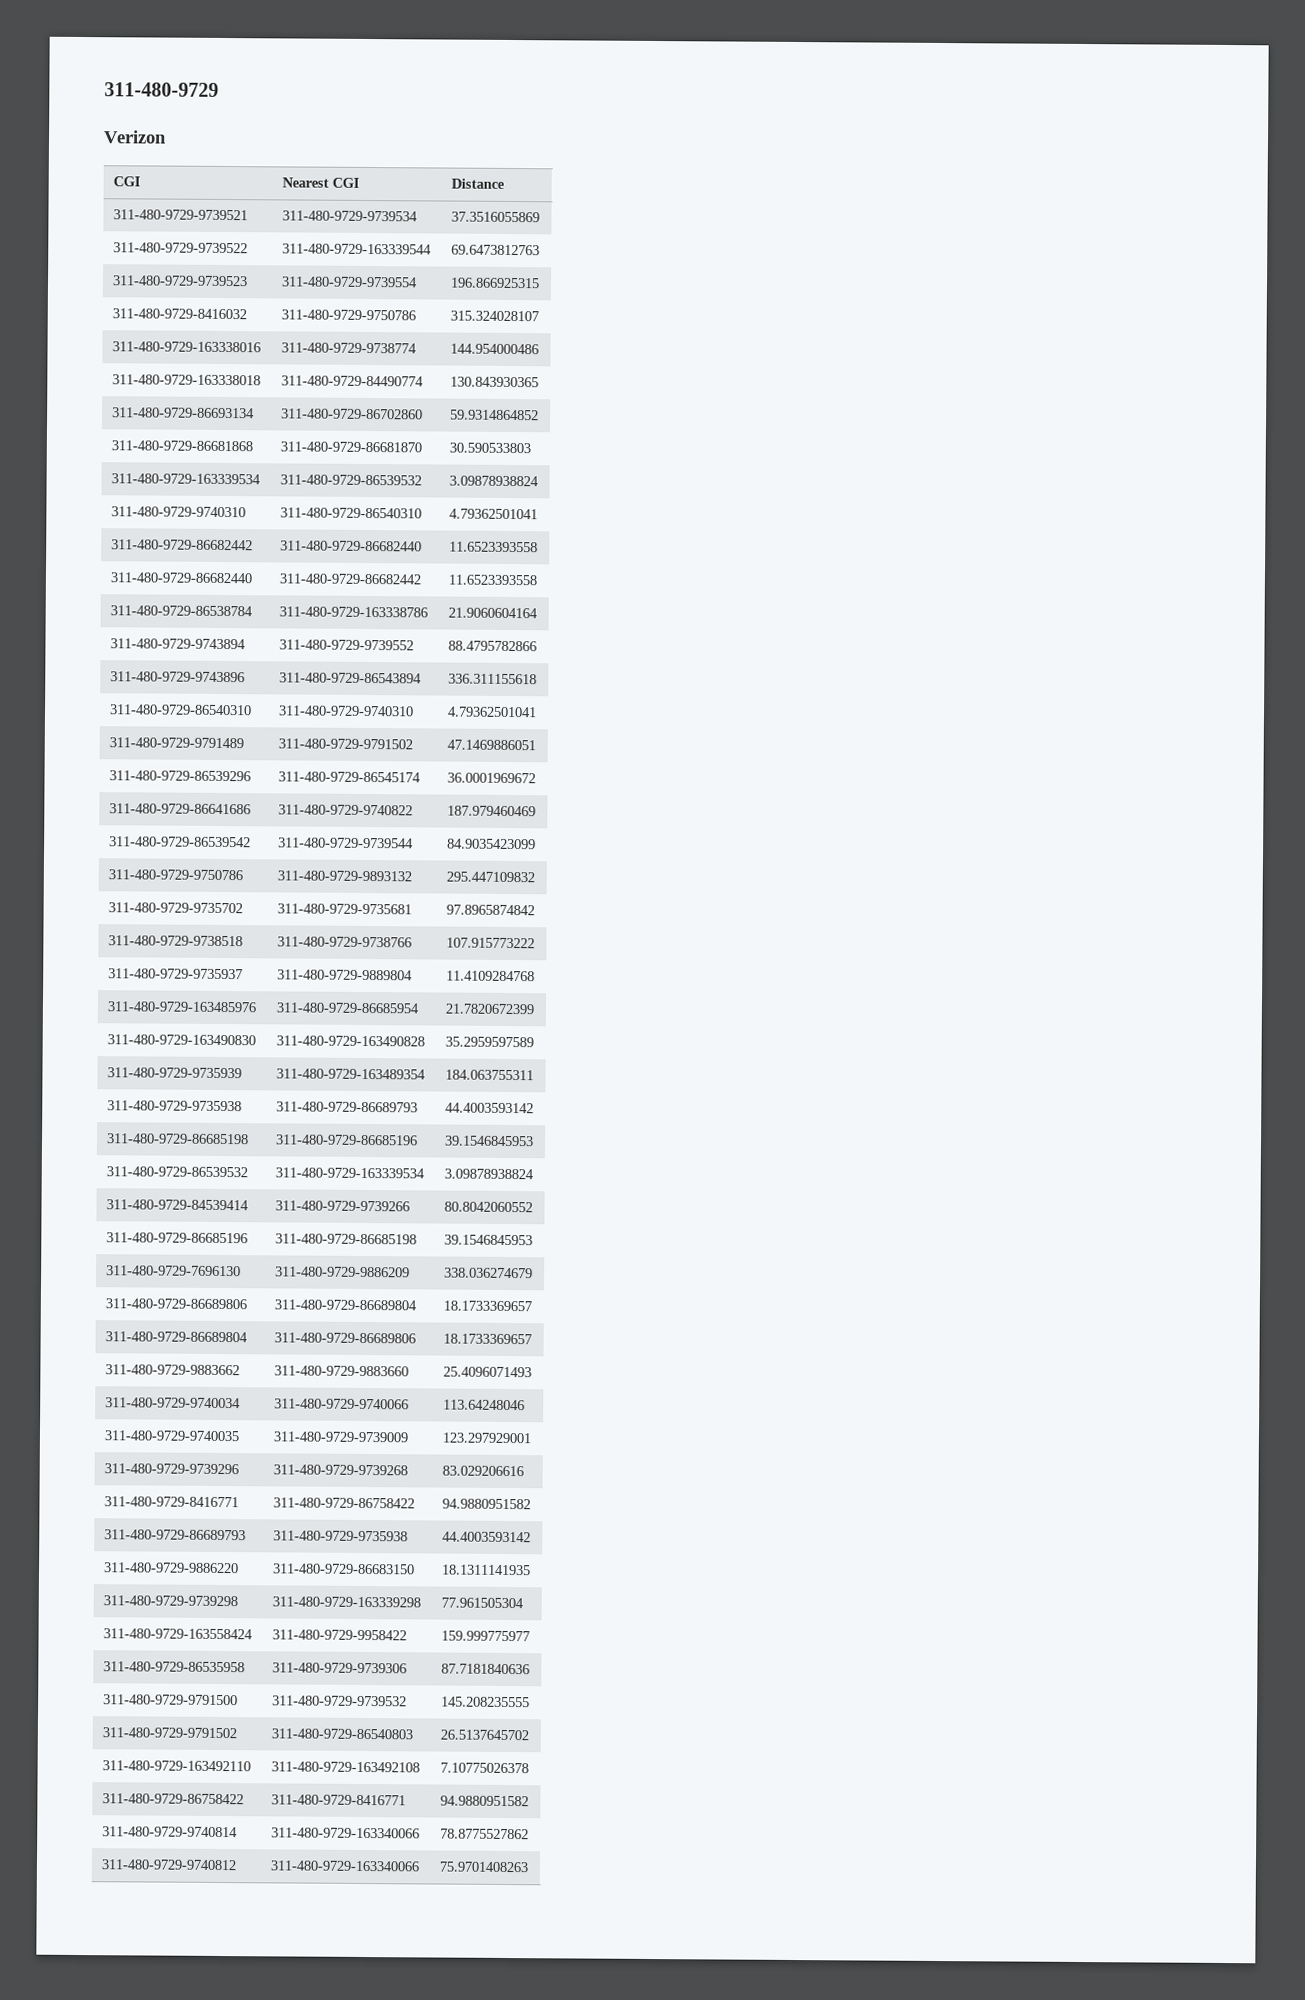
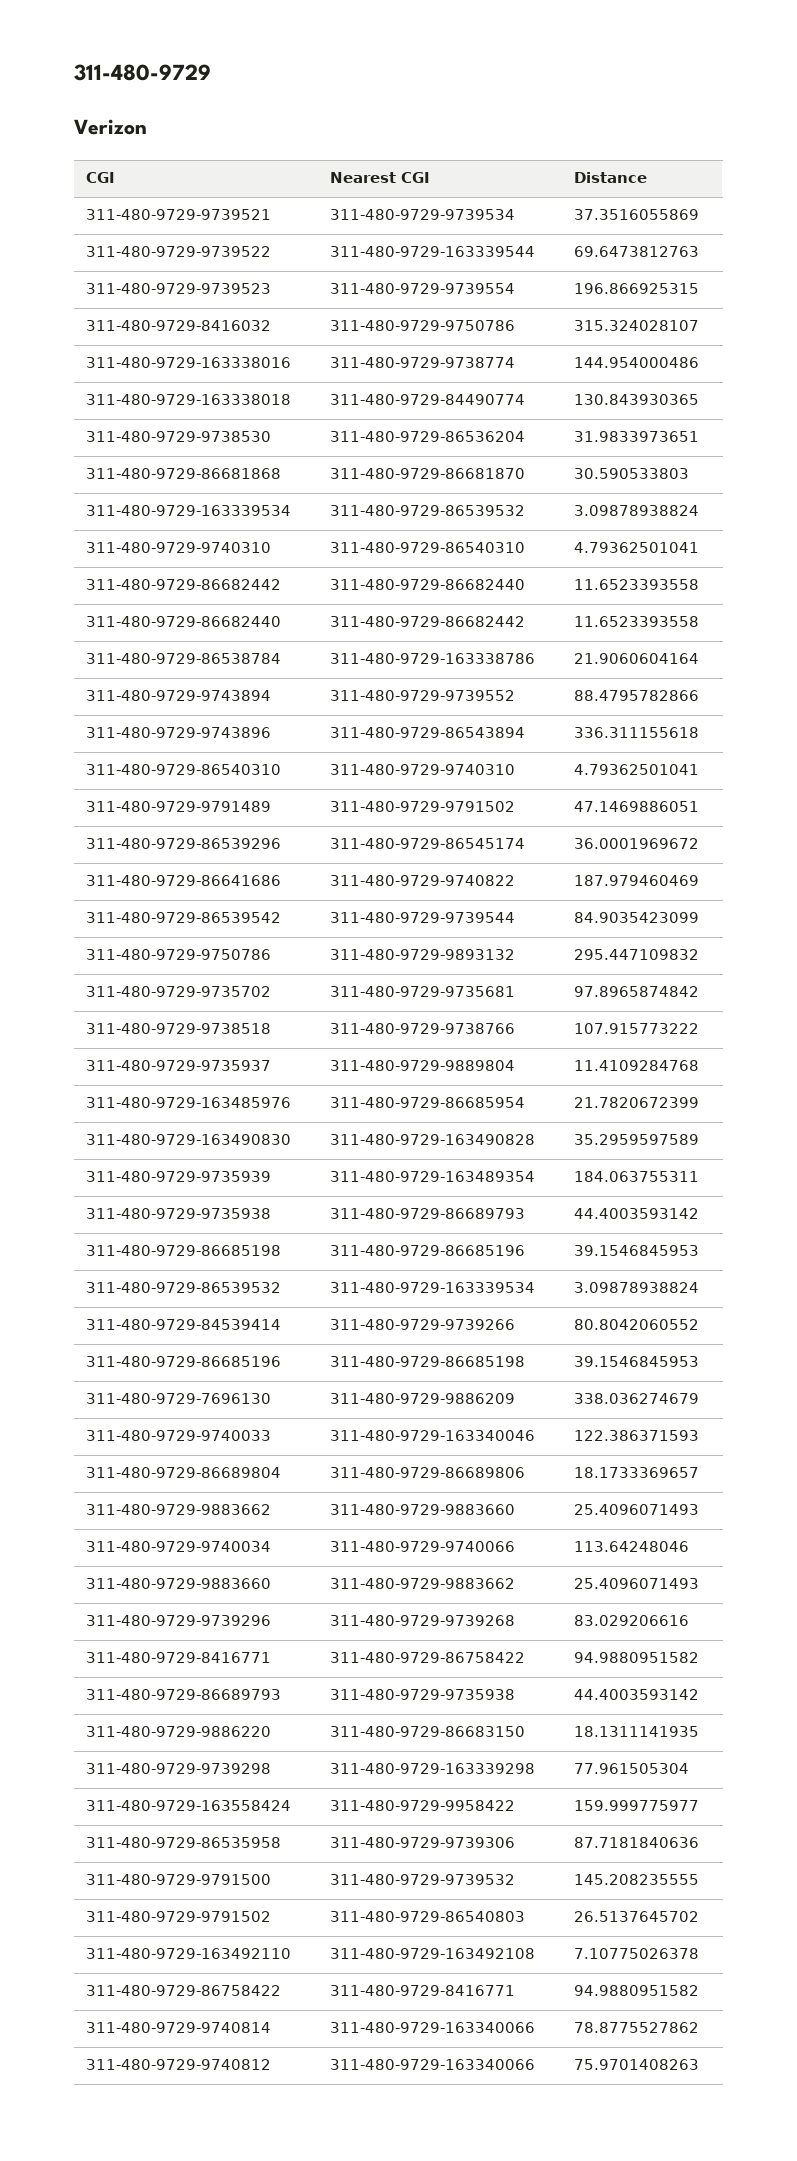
[112,407,256,419] [281,408,424,420] [450,409,540,421] 311-480-9729-86693134 | 311-480-9729-86702860 | 59.9314864852 -> [86,431,272,442] [330,431,526,442] [574,431,700,442] 311-480-9729-9738530 | 311-480-9729-86536204 | 31.9833973651
[105,1298,248,1310] [274,1299,418,1311] [443,1300,533,1312] 311-480-9729-86689806 | 311-480-9729-86689804 | 18.1733369657 -> [86,1430,272,1441] [330,1430,536,1441] [574,1430,700,1441] 311-480-9729-9740033 | 311-480-9729-163340046 | 122.386371593
[104,1430,240,1442] [273,1431,409,1443] [442,1432,532,1444] 311-480-9729-9740035 | 311-480-9729-9739009 | 123.297929001 -> [86,1578,272,1589] [330,1578,516,1589] [574,1578,700,1589] 311-480-9729-9883660 | 311-480-9729-9883662 | 25.4096071493

